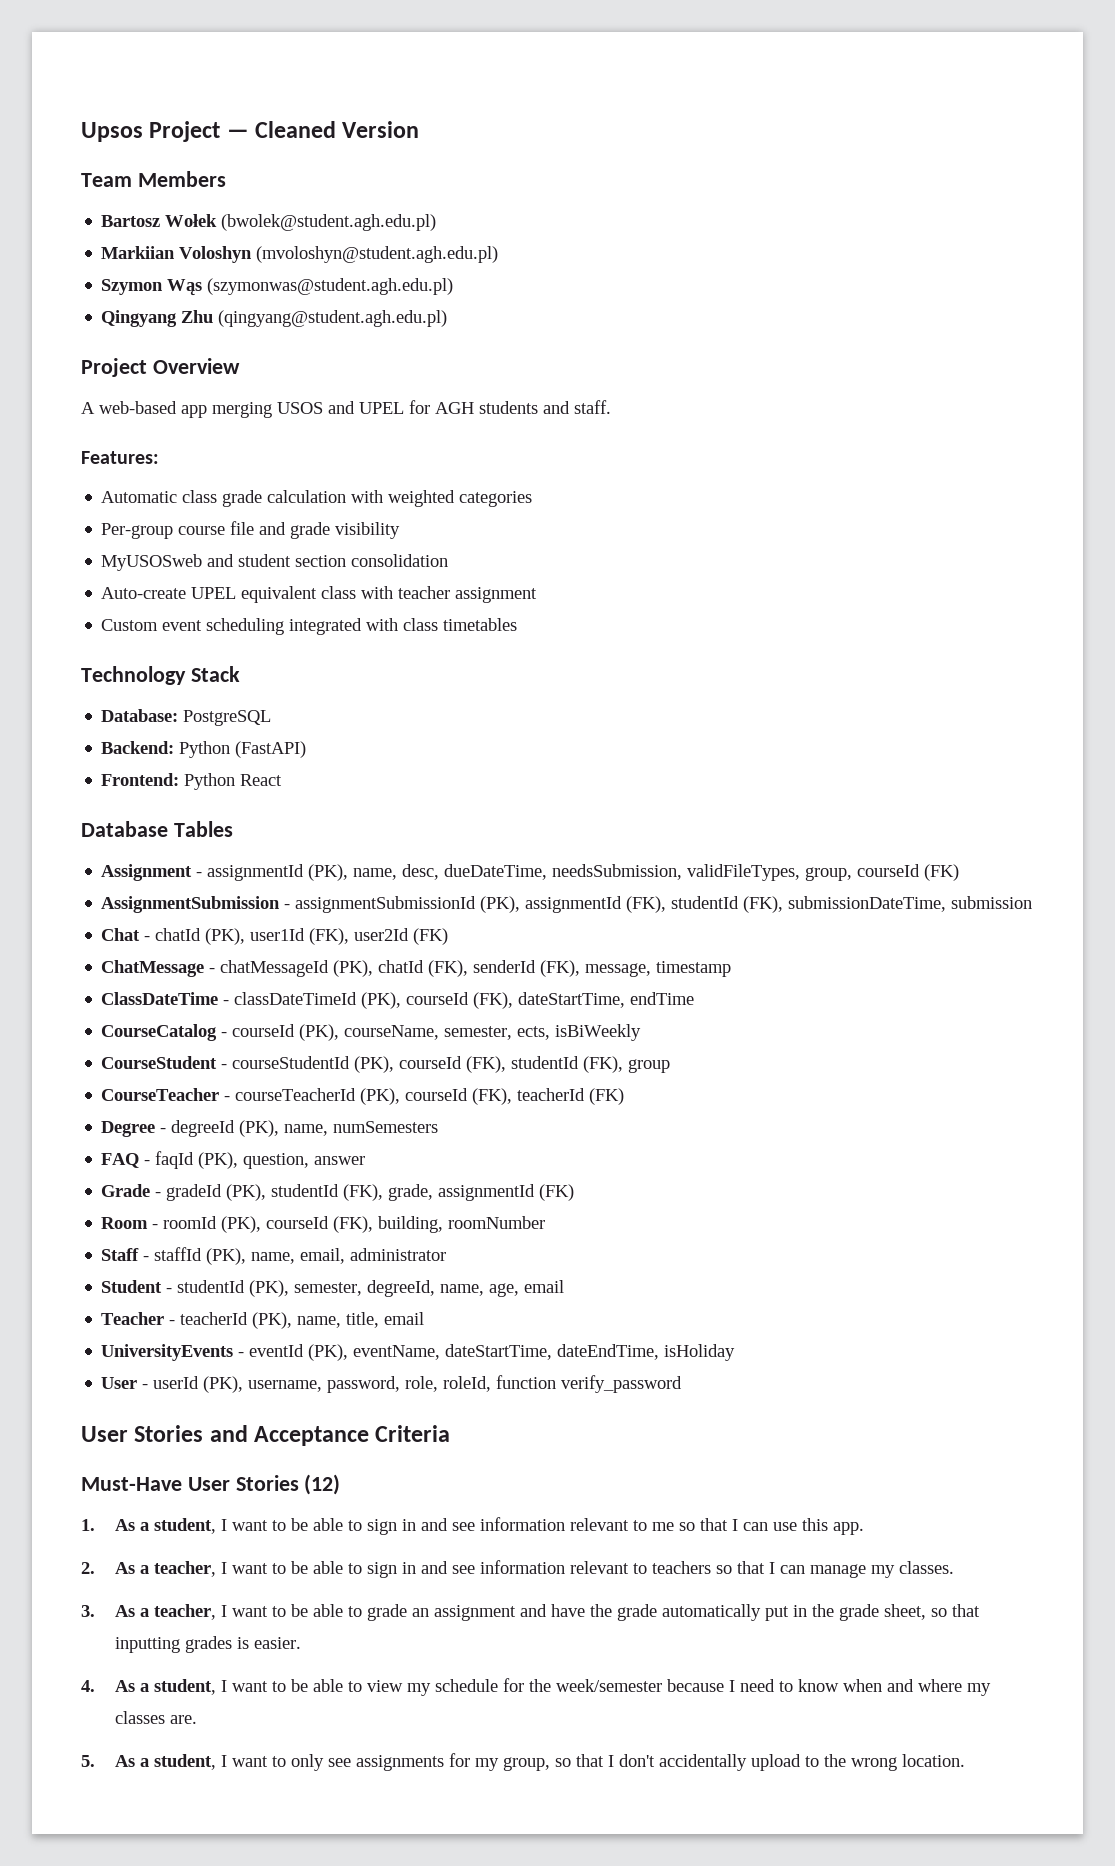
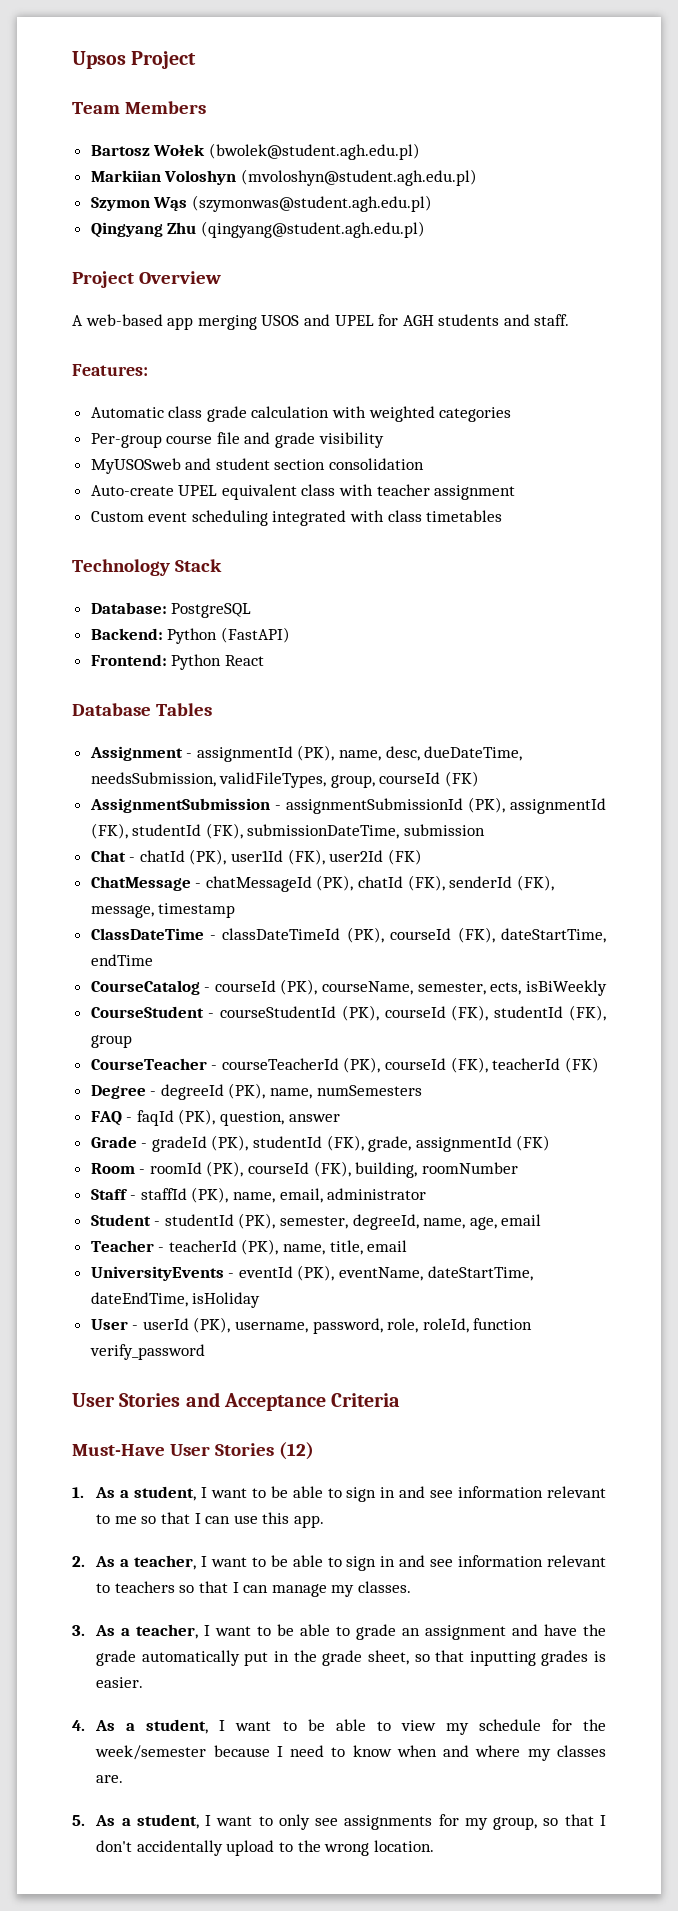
[226,121,420,138] — Cleaned Version -> (197, 60) none

